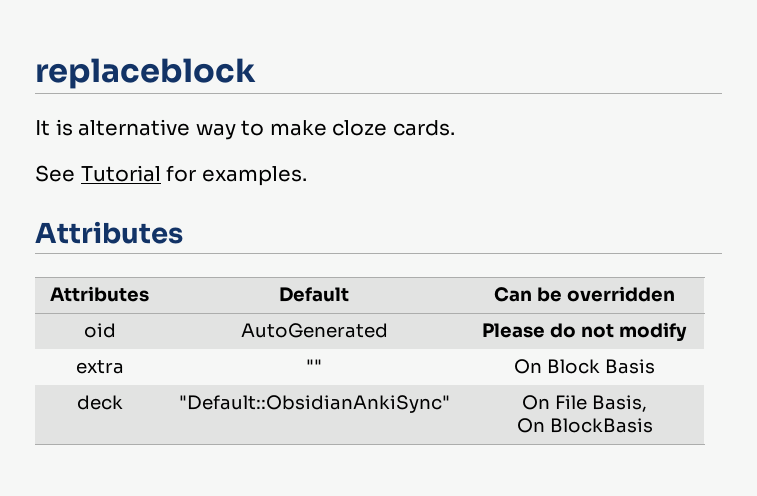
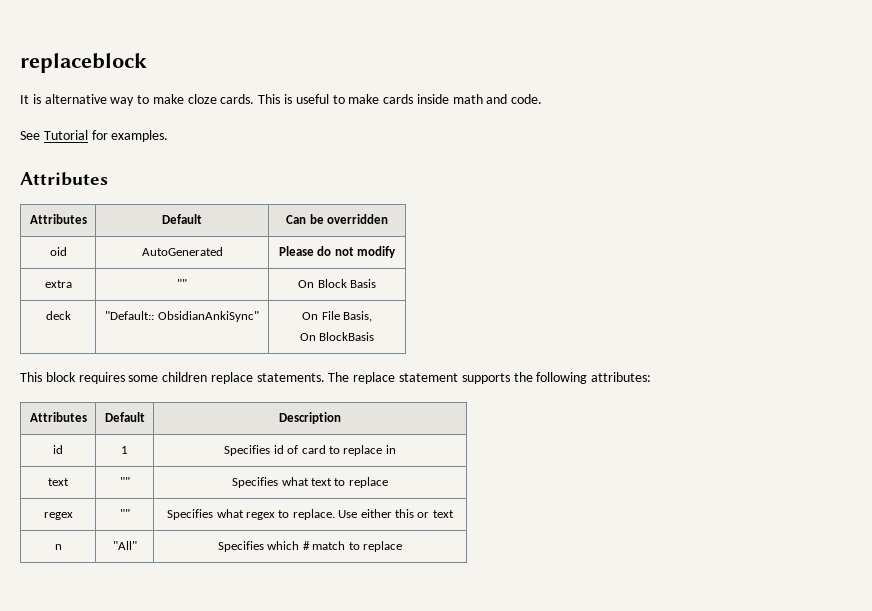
(455, 128) none -> [258,94,543,104] This is useful to make cards inside math and code.
[178,395,450,413] "Default::ObsidianAnkiSync" -> [105,311,259,322] "Default:: ObsidianAnkiSync"
(653, 425) none -> [20,372,652,384] [29,412,87,422] [104,412,145,422] [279,412,341,424] [53,445,63,454] [121,446,128,454] [224,445,396,456] [48,478,69,486] [119,477,130,486] [232,477,388,488] [43,512,73,520] [119,509,130,518] [167,509,454,520] [54,544,62,550] [112,541,137,550] [218,541,402,552] // This block requires some children replace statements. The replace statement supports the following attributes: // Attributes | Default | Description // id | 1 | Specifies id of card to replace in // text | "" | Specifies what text to replace // regex | "" | Specifies what regex to replace. Use either this or text // n | "All" | Specifies which # match to replace

